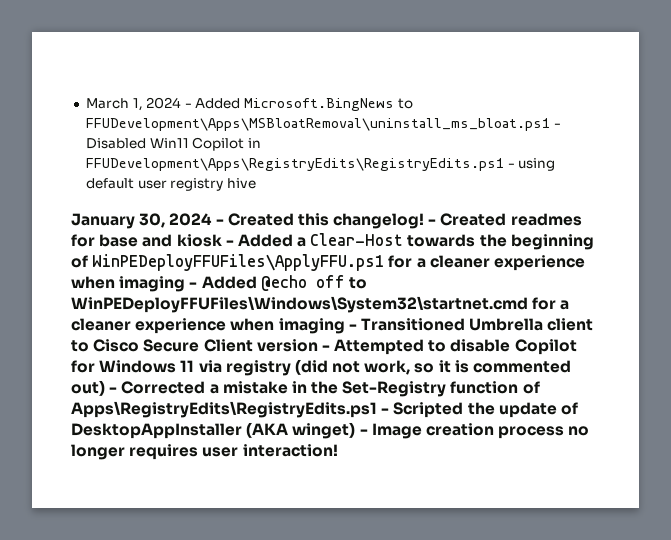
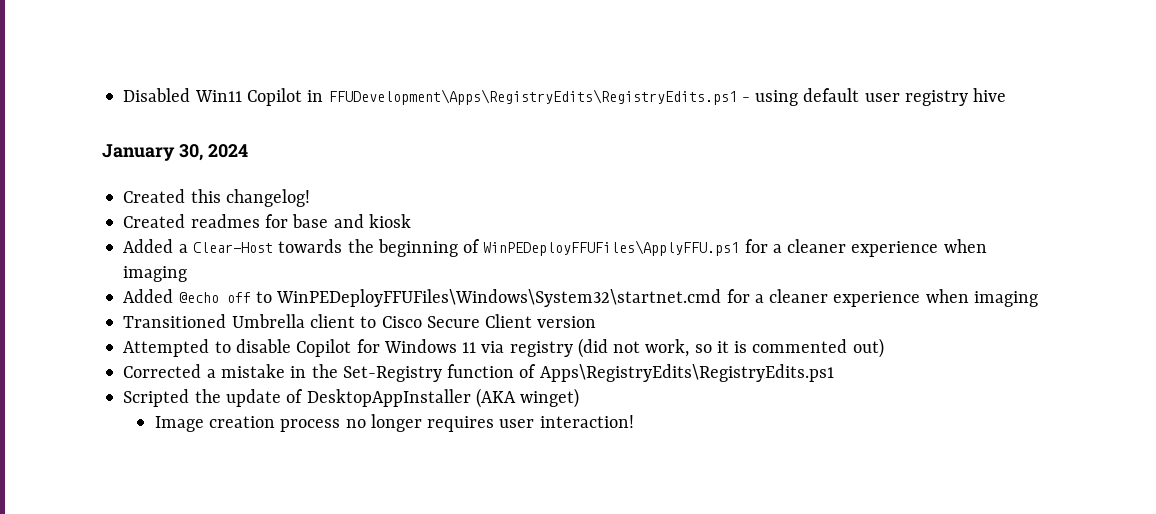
[85,97,413,111] [85,118,561,131] March 1, 2024 - Added Microsoft.BingNews to FFUDevelopment\Apps\MSBloatRemoval\uninstall_ms_bloat.ps1 - -> (123, 95) none
[215,219,224,225] - -> (248, 151) //
[428,219,437,225] - -> (310, 198) //
[225,240,234,246] - -> (411, 221) //
[189,282,198,288] - -> (188, 274) //
[348,324,357,330] - -> (1038, 299) //
[321,345,330,351] - -> (597, 322) //
[109,387,118,393] - -> (884, 348) //
[381,408,390,414] - -> (834, 373) //
[359,429,368,435] - -> (580, 398) //

